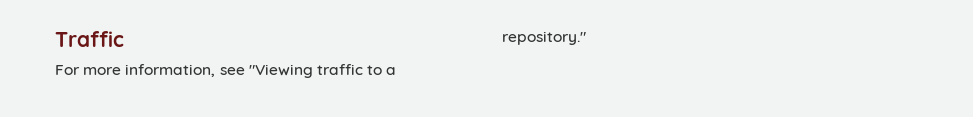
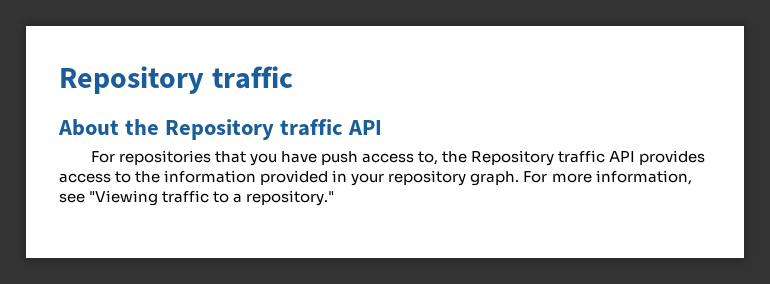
[55,31,124,47] Traffic // -> [59,66,294,94] [58,119,383,140] [90,150,706,166] [59,170,520,186] Repository traffic // About the Repository traffic API // For repositories that you have push access to, the Repository traffic API provides access to the information provided in your repository graph.

